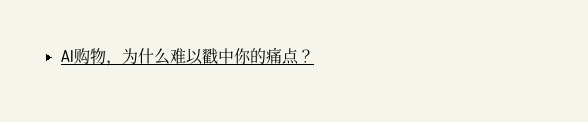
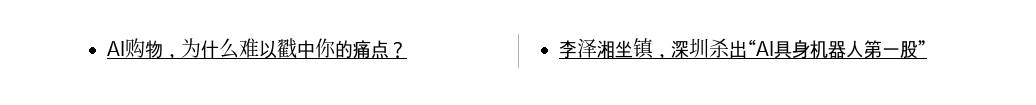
(314, 56) none -> [559,38,927,60] // 李泽湘坐镇，深圳杀出“AI具身机器人第一股”

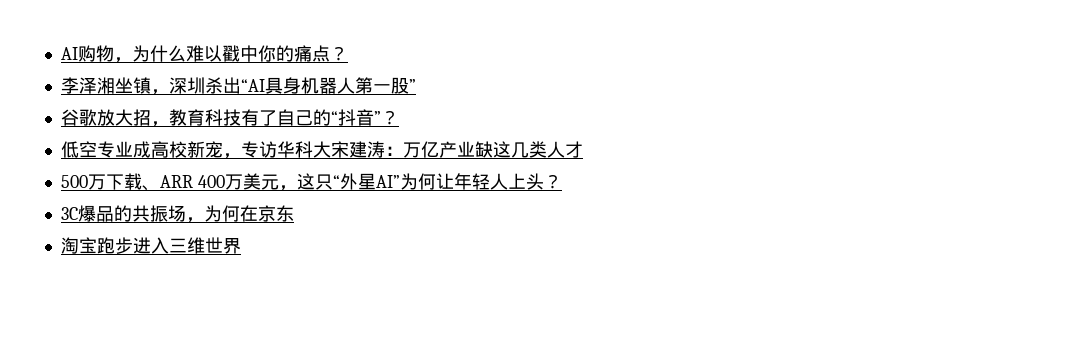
(927, 48) none -> [60,109,399,127] [60,141,583,159] [60,173,562,191] [60,205,294,223] [60,237,241,254] // 谷歌放大招，教育科技有了自己的“抖音”？ // 低空专业成高校新宠，专访华科大宋建涛：万亿产业缺这几类人才 // 500万下载、ARR 400万美元，这只“外星AI”为何让年轻人上头？ // 3C爆品的共振场，为何在京东 // 淘宝跑步进入三维世界

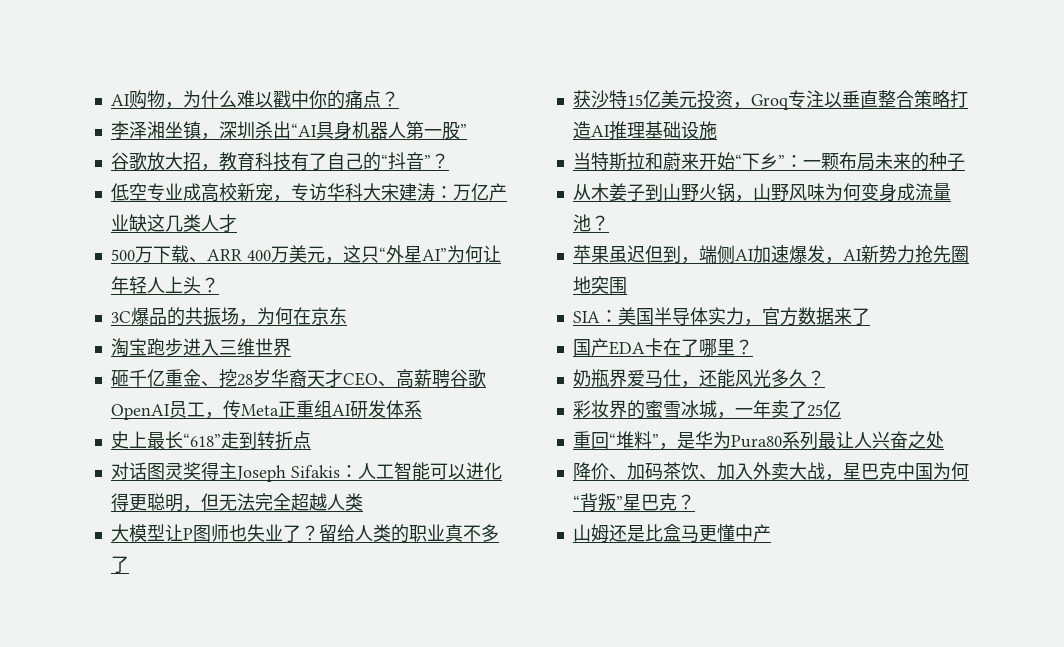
(241, 246) none -> [110,369,486,388] [110,400,422,420] [110,431,311,450] [110,462,502,482] [110,493,363,512] [110,524,499,543] [110,556,129,573] [572,90,968,110] [572,121,717,140] [572,152,965,171] [572,183,951,202] [572,214,609,232] [572,245,969,264] [572,276,627,294] [572,307,870,326] [572,338,753,357] [572,369,825,388] [572,400,841,419] [572,431,944,450] [572,462,969,481] [572,493,695,511] [572,524,771,543] // 砸千亿重金、挖28岁华裔天才CEO、高薪聘谷歌OpenAI员工，传Meta正重组AI研发体系 // 史上最长“618”走到转折点 // 对话图灵奖得主Joseph Sifakis：人工智能可以进化得更聪明，但无法完全超越人类 // 大模型让P图师也失业了？留给人类的职业真不多了 // 获沙特15亿美元投资，Groq专注以垂直整合策略打造AI推理基础设施 // 当特斯拉和蔚来开始“下乡”：一颗布局未来的种子 // 从木姜子到山野火锅，山野风味为何变身成流量池？ // 苹果虽迟但到，端侧AI加速爆发，AI新势力抢先圈地突围 // SIA：美国半导体实力，官方数据来了 // 国产EDA卡在了哪里？ // 奶瓶界爱马仕，还能风光多久？ // 彩妆界的蜜雪冰城，一年卖了25亿 // 重回“堆料”，是华为Pura80系列最让人兴奋之处 // 降价、加码茶饮、加入外卖大战，星巴克中国为何“背叛”星巴克？ // 山姆还是比盒马更懂中产

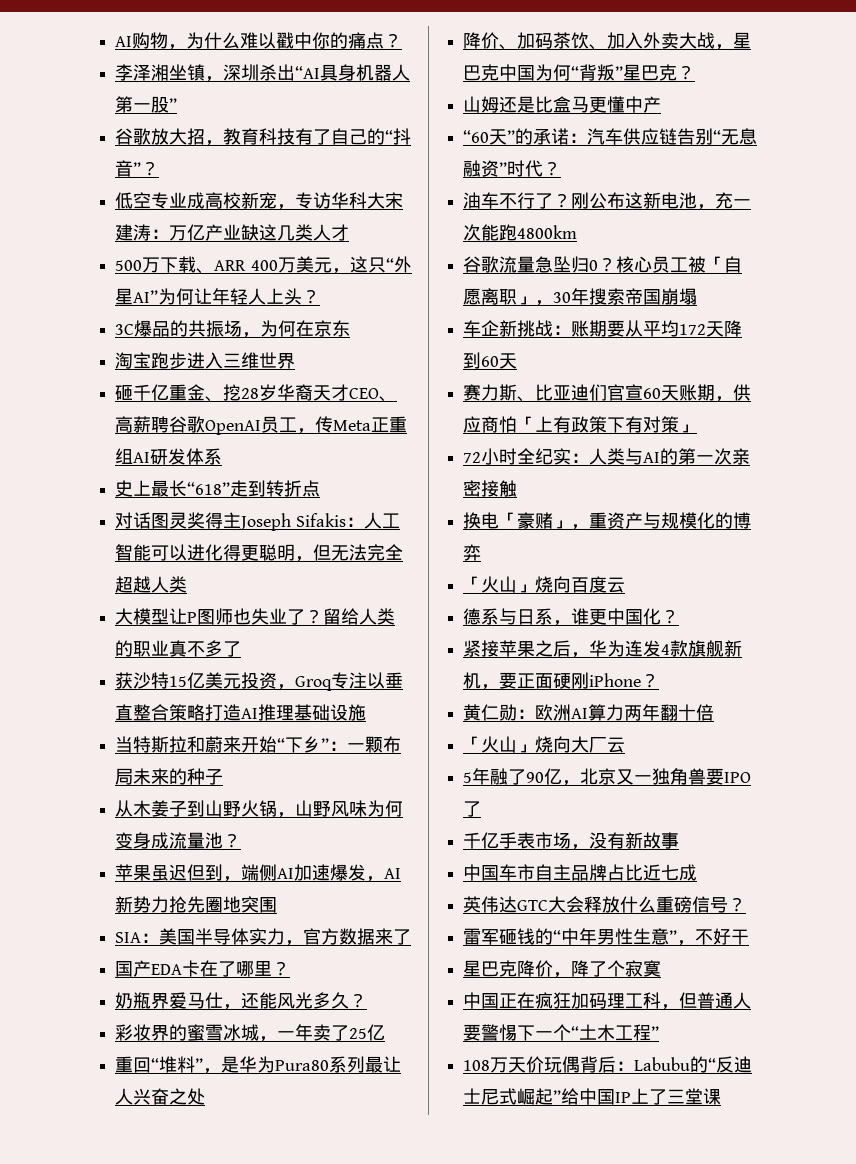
(771, 533) none -> [463,128,758,145] [463,160,562,177] [463,192,752,210] [463,224,578,241] [463,256,743,273] [463,288,698,306] [463,320,743,337] [463,352,518,369] [463,384,752,402] [463,416,698,433] [463,448,751,465] [463,480,518,497] [463,512,752,530] [463,544,482,561] [463,576,626,593] [463,608,680,626] [463,640,743,658] [463,672,660,690] [463,704,715,721] [463,736,626,753] [463,768,752,786] [463,801,482,817] [463,832,680,850] [463,864,698,881] [463,896,747,913] [463,928,750,946] [463,960,662,978] [463,992,752,1010] [463,1024,660,1041] [463,1056,753,1073] [463,1088,722,1105] // “60天”的承诺：汽车供应链告别“无息融资”时代？ // 油车不行了？刚公布这新电池，充一次能跑4800km // 谷歌流量急坠归0？核心员工被「自愿离职」，30年搜索帝国崩塌 // 车企新挑战：账期要从平均172天降到60天 // 赛力斯、比亚迪们官宣60天账期，供应商怕「上有政策下有对策」 // 72小时全纪实：人类与AI的第一次亲密接触 // 换电「豪赌」，重资产与规模化的博弈 // 「火山」烧向百度云 // 德系与日系，谁更中国化？ // 紧接苹果之后，华为连发4款旗舰新机，要正面硬刚iPhone？ // 黄仁勋：欧洲AI算力两年翻十倍 // 「火山」烧向大厂云 // 5年融了90亿，北京又一独角兽要IPO了 // 千亿手表市场，没有新故事 // 中国车市自主品牌占比近七成 // 英伟达GTC大会释放什么重磅信号？ // 雷军砸钱的“中年男性生意”，不好干 // 星巴克降价，降了个寂寞 // 中国正在疯狂加码理工科，但普通人要警惕下一个“土木工程” // 108万天价玩偶背后：Labubu的“反迪士尼式崛起”给中国IP上了三堂课

